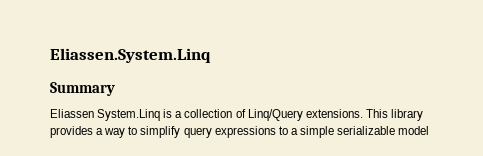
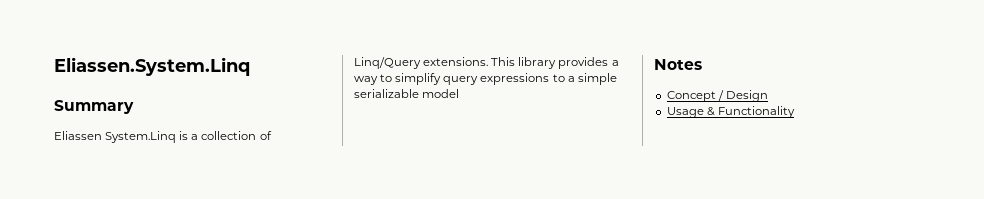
(430, 130) none -> [654,59,702,70] [666,90,768,102] [666,106,795,118] // Notes // Concept / Design // Usage & Functionality

